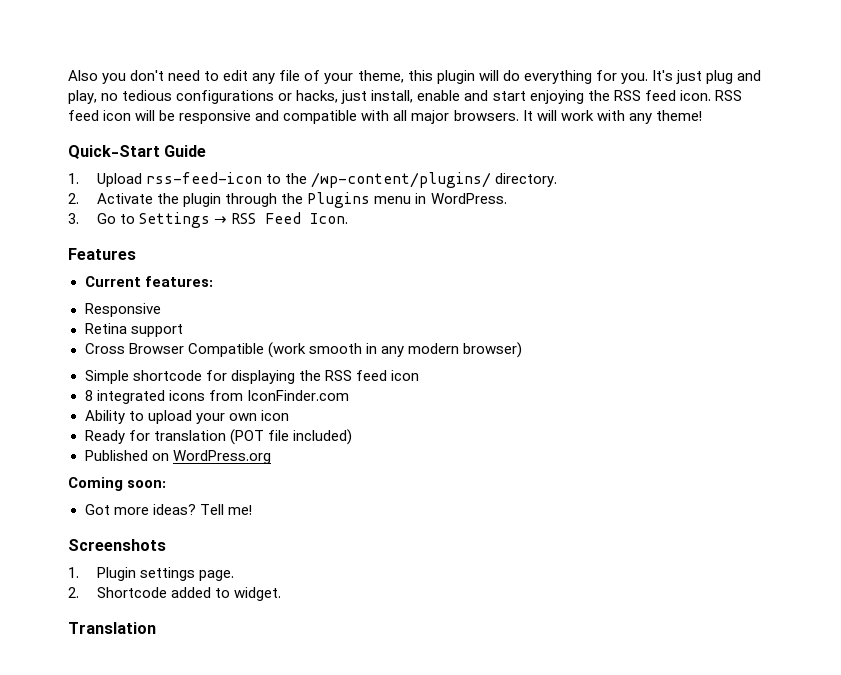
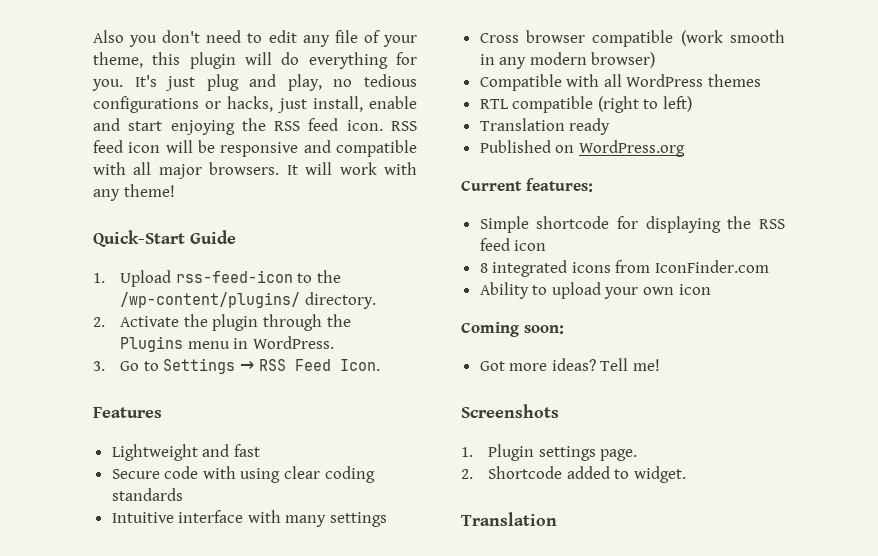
[84,276,213,287] [84,303,161,317] [84,323,183,337] Current features: // Responsive // Retina support -> [111,444,260,461] [111,466,375,483] [111,488,183,501] [111,510,388,527] Lightweight and fast // Secure code with using clear coding standards // Intuitive interface with many settings
[128,343,264,357] Browser Compatible -> [526,30,674,47] browser compatible
(522, 350) none -> [479,74,762,91] [479,96,693,113] [479,118,611,135] [479,140,685,157] [461,178,593,192] // Compatible with all WordPress themes // RTL compatible (right to left) // Translation ready // Published on WordPress.org // Current features:
[84,429,352,445] [84,450,271,464] // Ready for translation (POT file included) // Published on WordPress.org -> (711, 289) none

